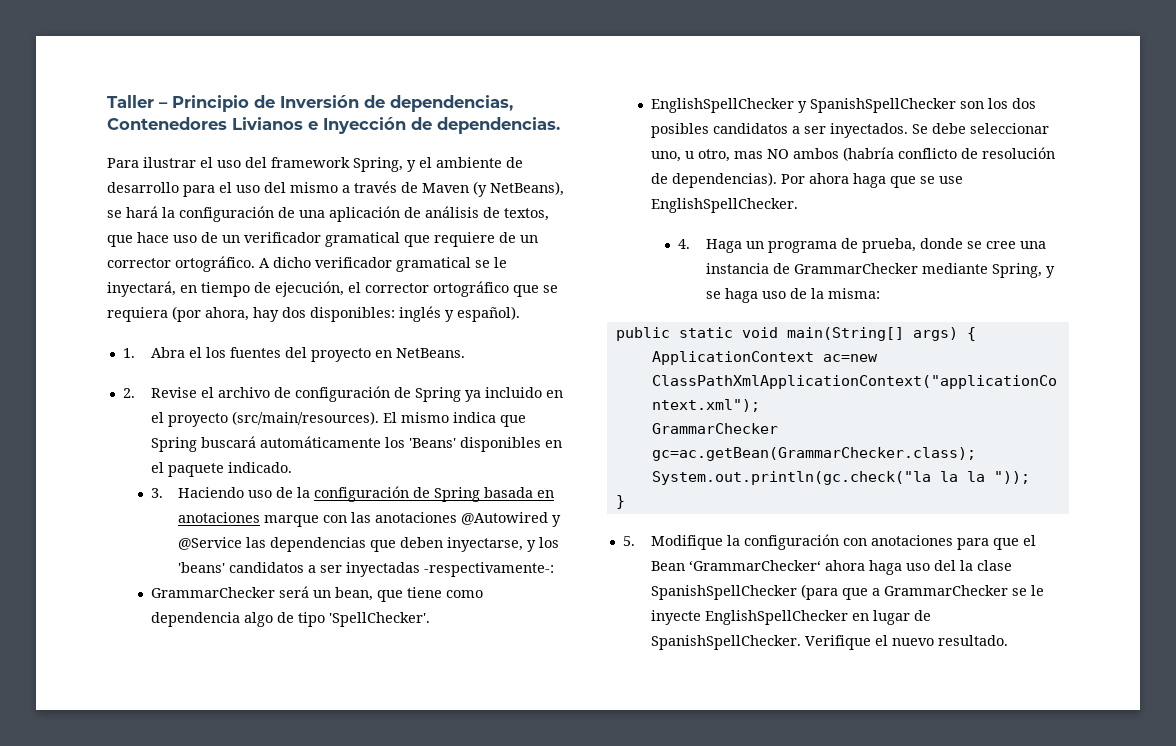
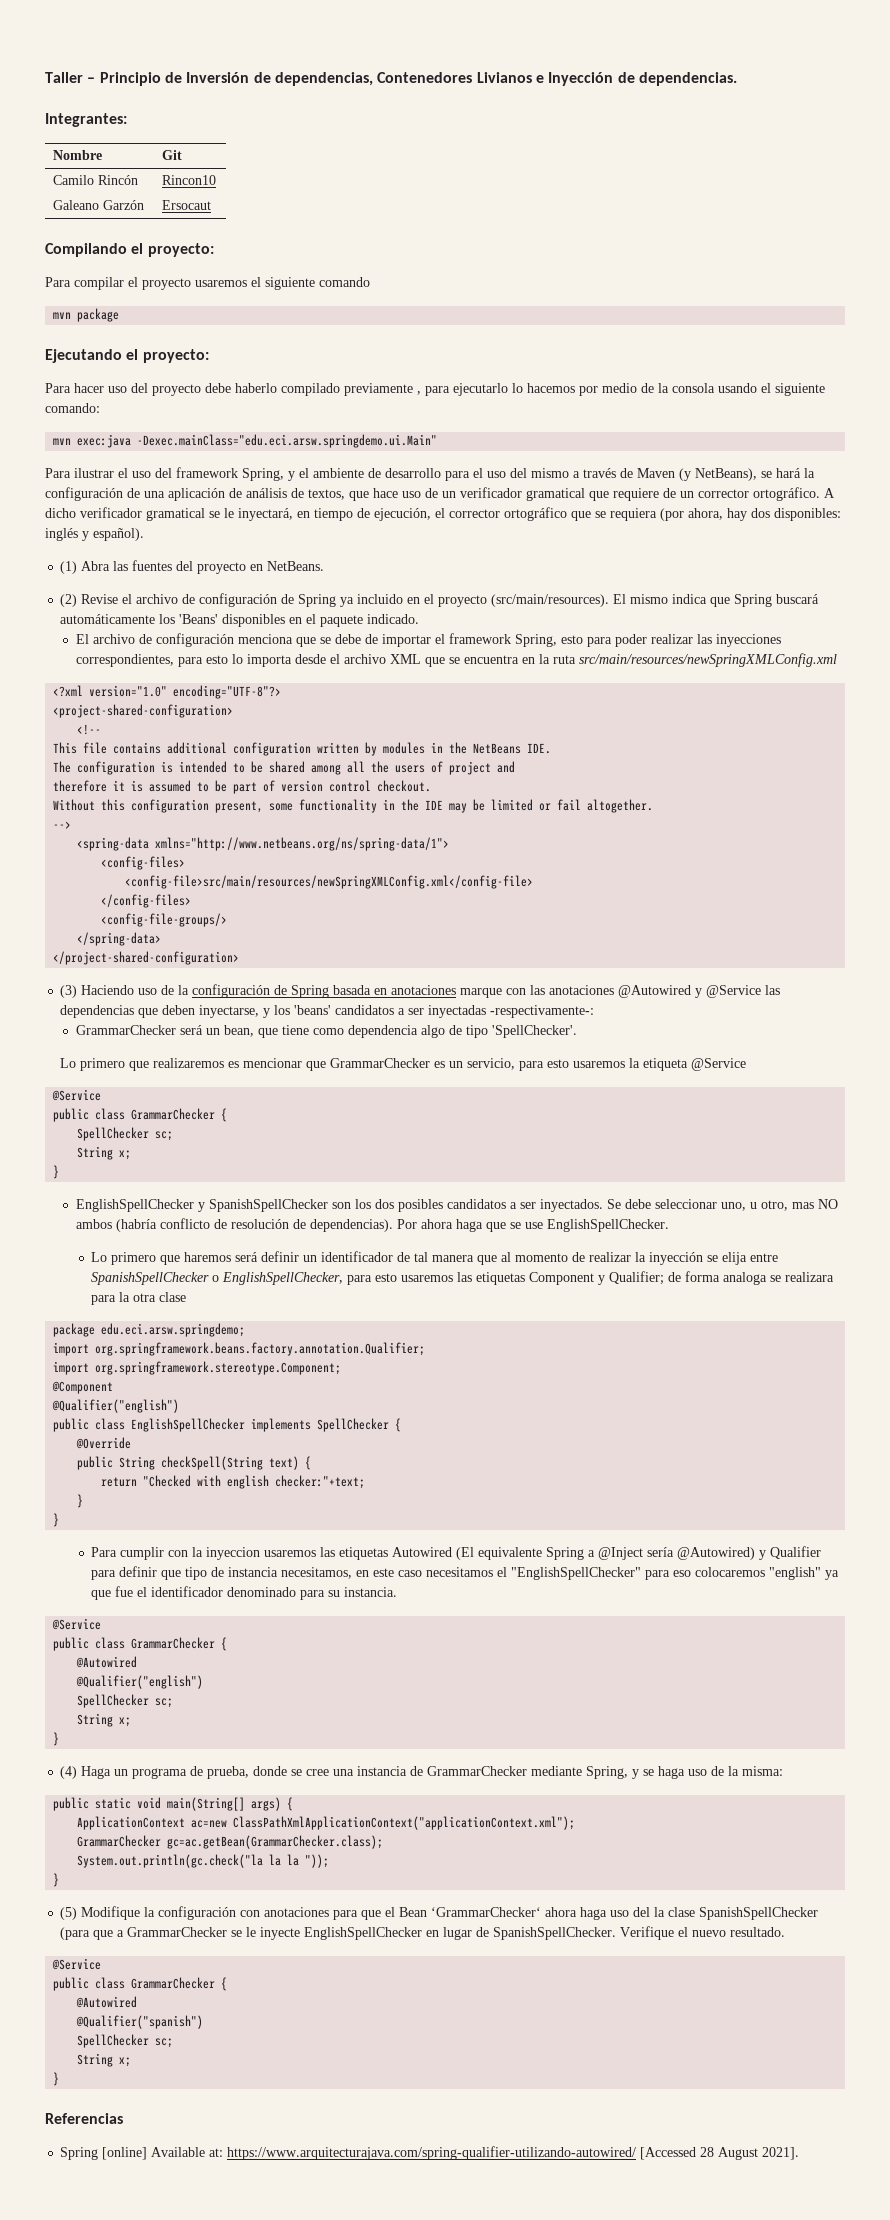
(560, 125) none -> [45,113,127,127] [53,150,103,160] [162,150,183,160] [53,175,139,185] [162,175,217,185] [53,200,145,210] [162,200,212,210] [45,243,214,257] [45,277,370,290] [53,308,120,322] [45,349,209,363] [45,383,825,396] [45,403,100,413] [53,434,438,448] // Integrantes: // Nombre | Git // Camilo Rincón | Rincon10 // Galeano Garzón | Ersocaut // Compilando el proyecto: // Para compilar el proyecto usaremos el siguiente comando // mvn package // Ejecutando el proyecto: // Para hacer uso del proyecto debe haberlo compilado previamente , para ejecutarlo lo hacemos por medio de la consola usando el siguiente comando: // mvn exec:java -Dexec.mainClass="edu.eci.arsw.springdemo.ui.Main"
[122,347,226,358] 1. Abra el los -> [60,561,129,574] (1) Abra las
[122,388,135,398] 2. -> [60,594,78,607] (2)
[150,488,163,498] 3. -> [75,633,781,647] [75,653,837,667] [53,685,282,699] [53,704,234,718] [77,724,102,735] [53,742,552,756] [53,761,516,775] [53,780,432,794] [53,799,654,813] [53,821,72,829] [77,837,450,851] [101,856,186,870] [125,875,534,889] [101,894,192,908] [101,913,228,927] [77,932,162,946] [53,951,240,965] [60,985,78,998] El archivo de configuración menciona que se debe de importar el framework Spring, esto para poder realizar las inyecciones correspondientes, para esto lo importa desde el archivo XML que se encuentra en la ruta src/main/resources/newSpringXMLConfig.xml // <?xml version="1.0" encoding="UTF-8"?> // <project-shared-configuration> // <!-- // This file contains additional configuration written by modules in the NetBeans IDE. // The configuration is intended to be shared among all the users of project and // therefore it is assumed to be part of version control checkout. // Without this configuration present, some functionality in the IDE may be limited or fail altogether. // --> // <spring-data xmlns="http://www.netbeans.org/ns/spring-data/1"> // <config-files> // <config-file>src/main/resources/newSpringXMLConfig.xml</config-file> // </config-files> // <config-file-groups/> // </spring-data> // </project-shared-configuration> // (3)
(430, 619) none -> [60,1058,747,1071] [52,1089,102,1101] [53,1108,228,1122] [77,1127,174,1141] [77,1146,132,1160] [53,1165,60,1179] // Lo primero que realizaremos es mencionar que GrammarChecker es un servicio, para esto usaremos la etiqueta @Service // @Service // public class GrammarChecker { // SpellChecker sc; // String x; // }
[678,239,691,249] 4. -> [91,1251,779,1265] [91,1271,835,1285] [91,1292,187,1305] [53,1323,246,1337] [53,1342,426,1356] [53,1361,342,1375] [52,1381,114,1394] [52,1399,180,1413] [53,1418,402,1432] [76,1437,132,1449] [77,1456,312,1470] [101,1475,366,1489] [77,1494,84,1508] [53,1513,60,1527] [91,1546,822,1560] [91,1566,840,1580] [91,1586,398,1600] [52,1618,102,1630] [53,1637,228,1651] [76,1656,138,1668] [76,1675,204,1689] [77,1694,174,1708] [77,1713,132,1727] [53,1732,60,1746] [60,1766,78,1779] Lo primero que haremos será definir un identificador de tal manera que al momento de realizar la inyección se elija entre SpanishSpellChecker o EnglishSpellChecker, para esto usaremos las etiquetas Component y Qualifier; de forma analoga se realizara para la otra clase // package edu.eci.arsw.springdemo; // import org.springframework.beans.factory.annotation.Qualifier; // import org.springframework.stereotype.Component; // @Component // @Qualifier("english") // public class EnglishSpellChecker implements SpellChecker { // @Override // public String checkSpell(String text) { // return "Checked with english checker:"+text; // } // } // Para cumplir con la inyeccion usaremos las etiquetas Autowired (El equivalente Spring a @Inject sería @Autowired) y Qualifier para definir que tipo de instancia necesitamos, en este caso necesitamos el "EnglishSpellChecker" para eso colocaremos "english" ya que fue el identificador denominado para su instancia. // @Service // public class GrammarChecker { // @Autowired // @Qualifier("english") // SpellChecker sc; // String x; // } // (4)
[622,536,635,546] 5. -> [60,1907,78,1920] (5)
(1008, 640) none -> [52,1958,102,1970] [53,1977,228,1991] [76,1996,138,2008] [76,2015,204,2029] [77,2034,174,2048] [77,2053,132,2067] [53,2072,60,2086] [45,2113,123,2124] [60,2146,800,2160] // @Service // public class GrammarChecker { // @Autowired // @Qualifier("spanish") // SpellChecker sc; // String x; // } // Referencias // Spring [online] Available at: https://www.arquitecturajava.com/spring-qualifier-utilizando-autowired/ [Accessed 28 August 2021].

